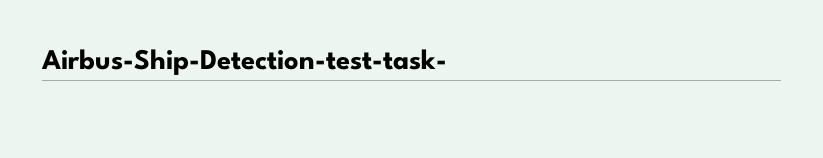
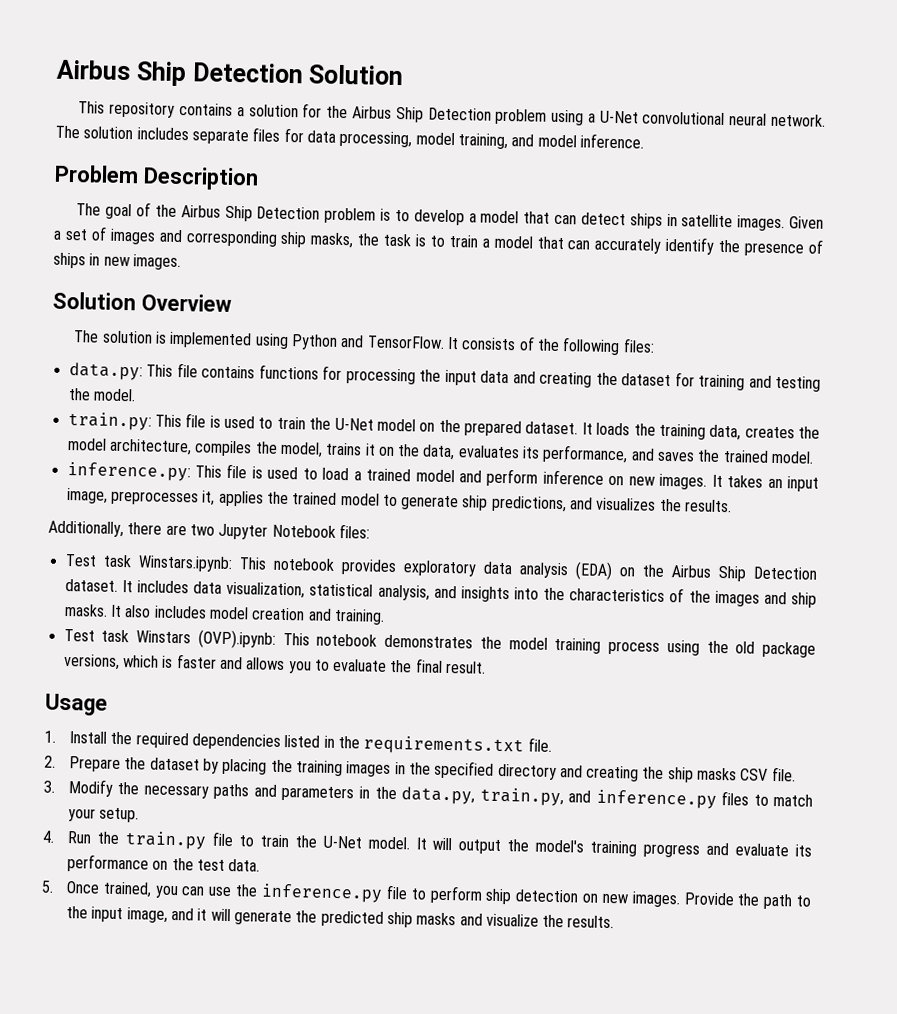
[41,49,447,75] Airbus-Ship-Detection-test-task- -> [56,59,405,87] [78,101,826,127] [55,125,644,150] [54,164,259,191] [76,202,824,232] [53,226,824,257] [53,252,181,271] [52,291,232,312] [73,330,655,356] [68,362,821,392] [67,388,136,402] [67,412,821,441] [66,438,815,464] [66,461,820,492] [66,487,733,513] [48,520,370,540] [64,553,818,582] [64,578,817,608] [63,603,385,625] [63,628,816,658] [62,653,487,674] [45,693,108,716] [44,730,552,756] [44,755,796,783] [43,779,814,809] [67,807,140,823] [42,830,812,858] [66,854,261,873] [41,880,811,910] [65,906,615,929] Airbus Ship Detection Solution // This repository contains a solution for the Airbus Ship Detection problem using a U-Net convolutional neural network. The solution includes separate files for data processing, model training, and model inference. // Problem Description // The goal of the Airbus Ship Detection problem is to develop a model that can detect ships in satellite images. Given a set of images and corresponding ship masks, the task is to train a model that can accurately identify the presence of ships in new images. // Solution Overview // The solution is implemented using Python and TensorFlow. It consists of the following files: // data.py: This file contains functions for processing the input data and creating the dataset for training and testing the model. // train.py: This file is used to train the U-Net model on the prepared dataset. It loads the training data, creates the model architecture, compiles the model, trains it on the data, evaluates its performance, and saves the trained model. // inference.py: This file is used to load a trained model and perform inference on new images. It takes an input image, preprocesses it, applies the trained model to generate ship predictions, and visualizes the results. // Additionally, there are two Jupyter Notebook files: // Test task Winstars.ipynb: This notebook provides exploratory data analysis (EDA) on the Airbus Ship Detection dataset. It includes data visualization, statistical analysis, and insights into the characteristics of the images and ship masks. It also includes model creation and training. // Test task Winstars (OVP).ipynb: This notebook demonstrates the model training process using the old package versions, which is faster and allows you to evaluate the final result. // Usage // 1. Install the required dependencies listed in the requirements.txt file. // 2. Prepare the dataset by placing the training images in the specified directory and creating the ship masks CSV file. // 3. Modify the necessary paths and parameters in the data.py, train.py, and inference.py files to match your setup. // 4. Run the train.py file to train the U-Net model. It will output the model's training progress and evaluate its performance on the test data. // 5. Once trained, you can use the inference.py file to perform ship detection on new images. Provide the path to the input image, and it will generate the predicted ship masks and visualize the results.

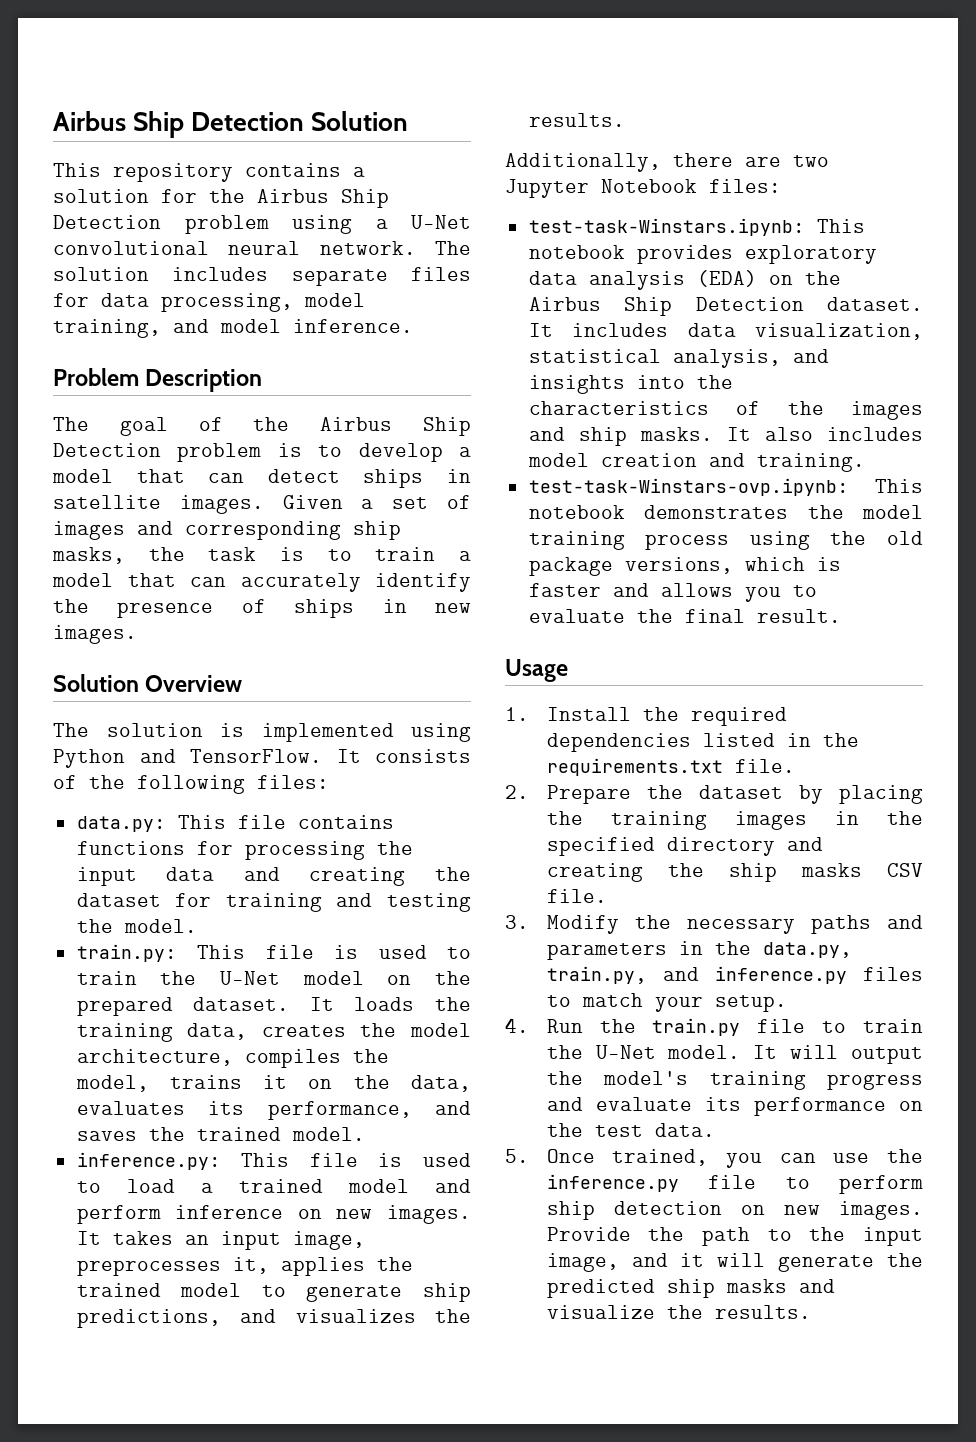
[64,553,233,573] Test task Winstars.ipynb: -> [528,218,805,236] test-task-Winstars.ipynb:
[63,628,276,649] Test task Winstars (OVP).ipynb: -> [528,478,849,496] test-task-Winstars-ovp.ipynb:

